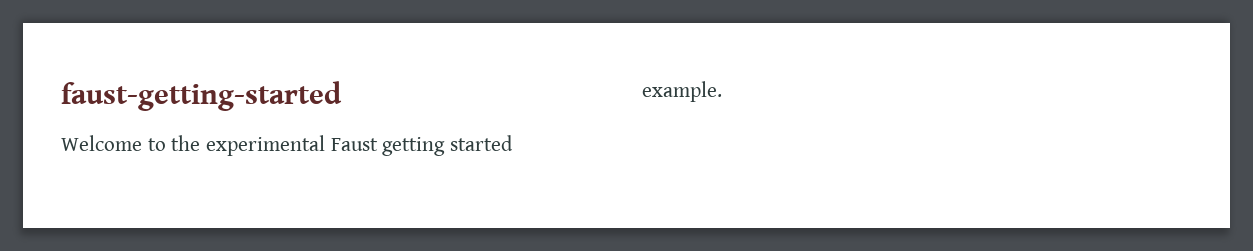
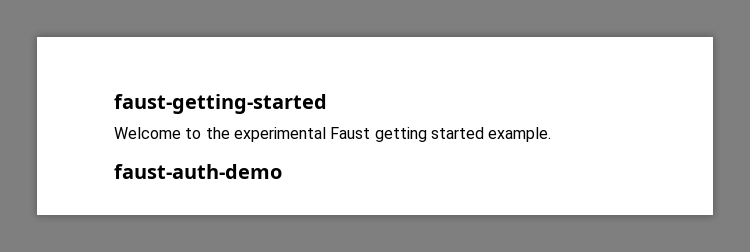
(722, 91) none -> [114,164,282,179] // faust-auth-demo

